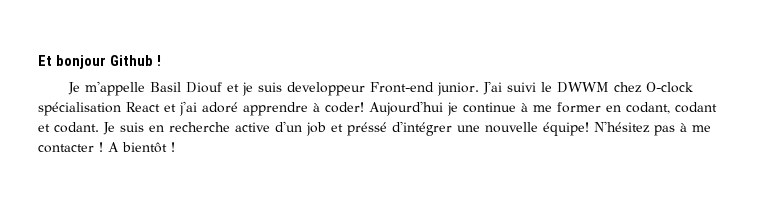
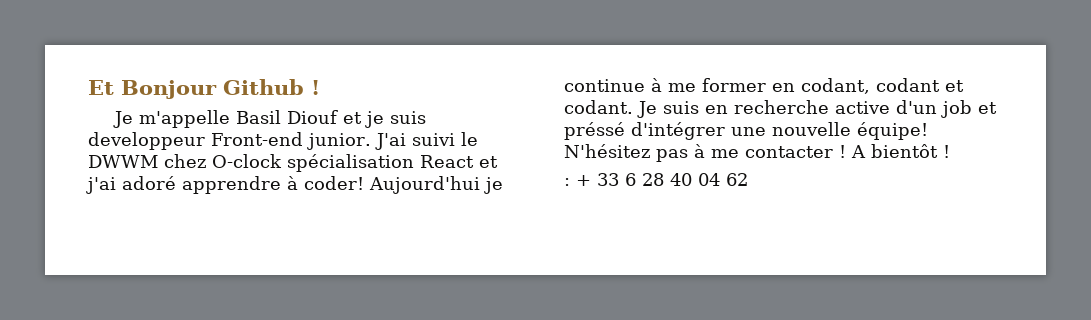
[55,55,106,69] bonjour -> [121,80,217,99] Bonjour
(175, 147) none -> [564,173,748,186] // : + 33 6 28 40 04 62

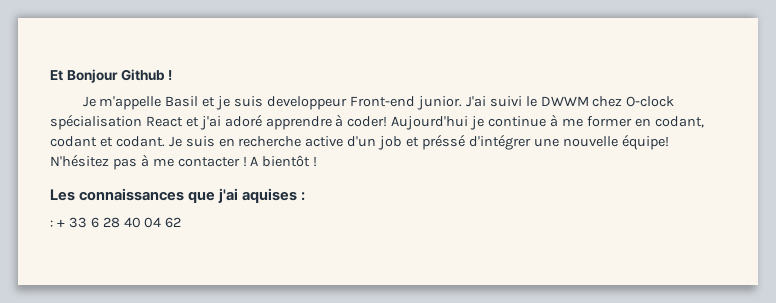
[287,110,339,124] Diouf -> (199, 101) none
(950, 151) none -> [50,188,306,203] // Les connaissances que j'ai aquises :

